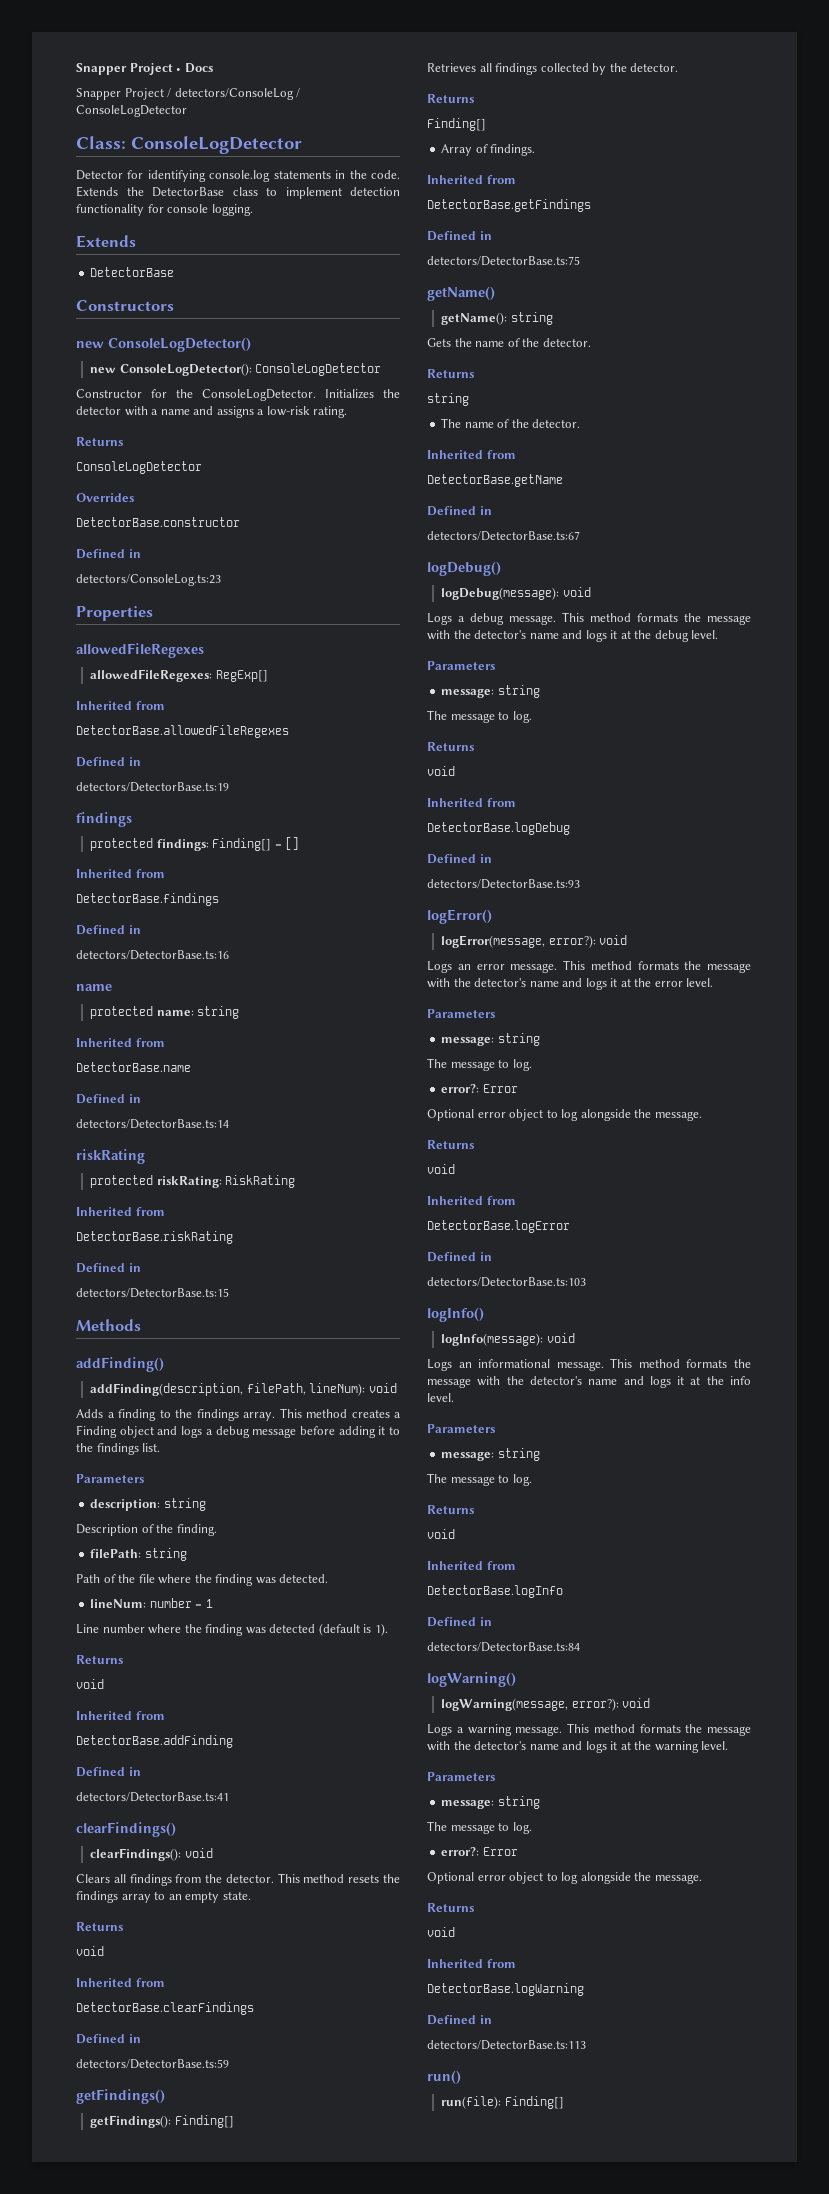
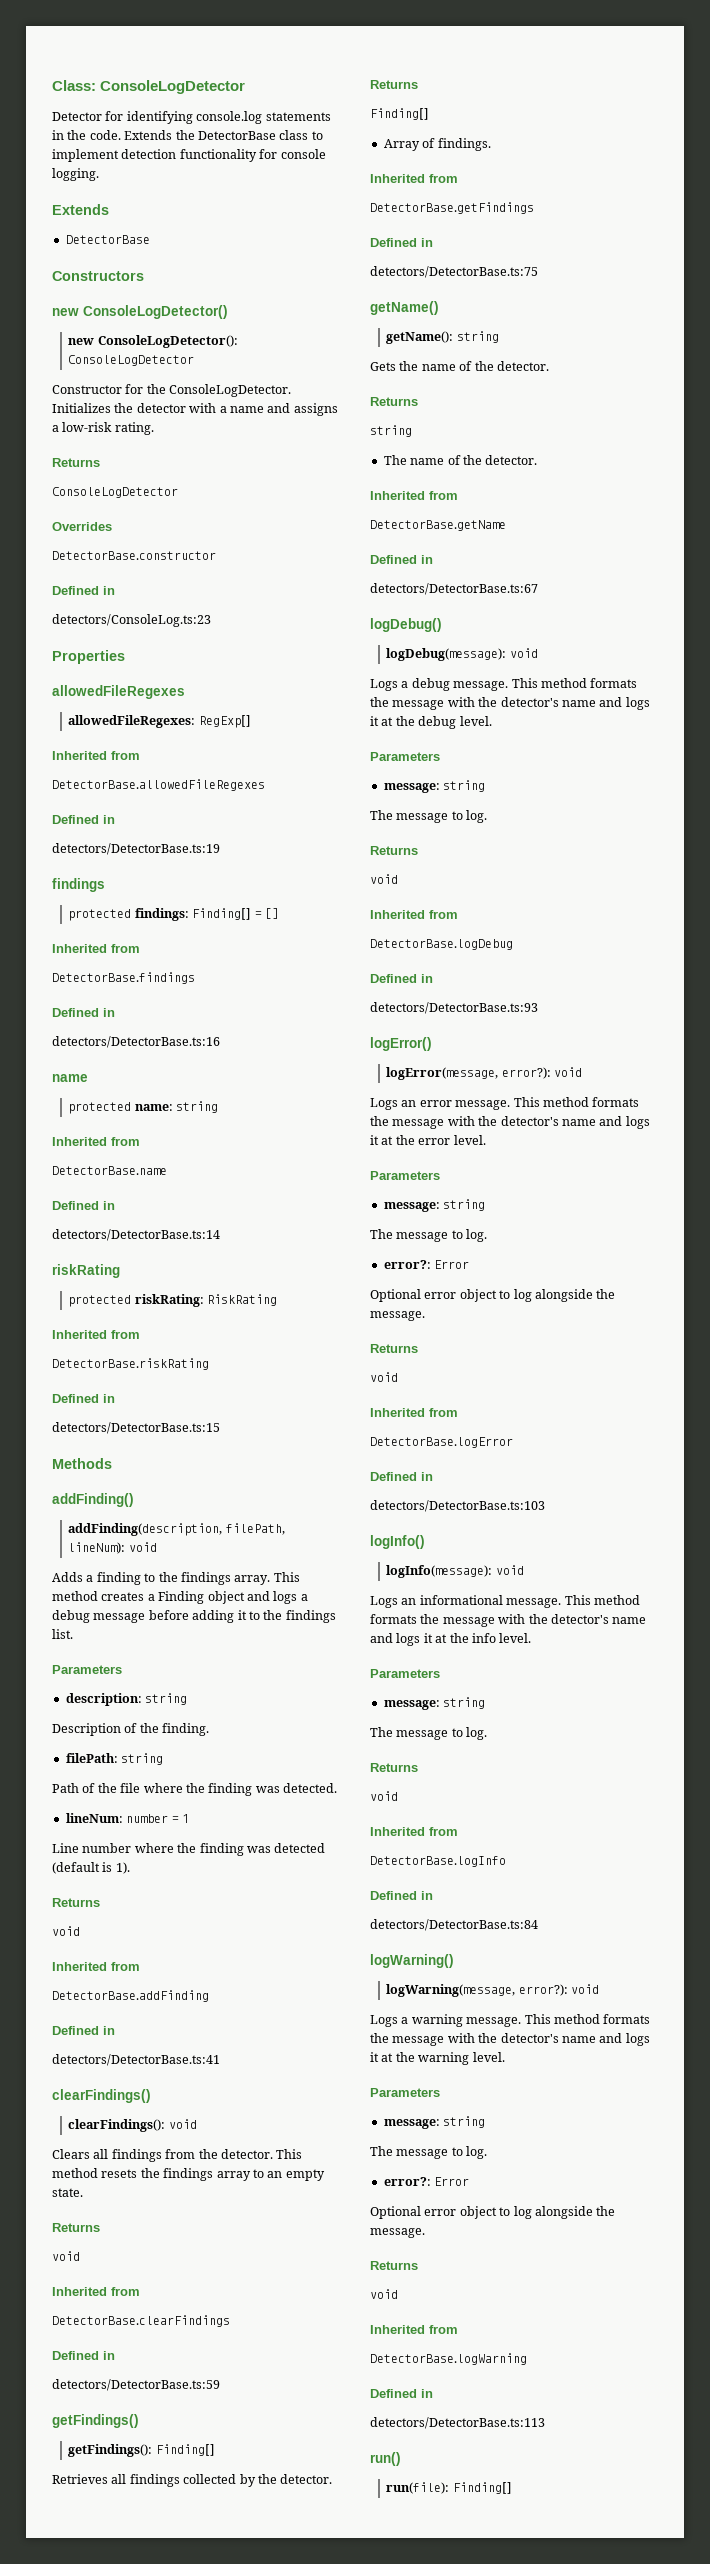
[76,63,213,75] [76,88,301,100] [76,105,187,117] Snapper Project • Docs // Snapper Project / detectors/ConsoleLog / ConsoleLogDetector // -> (52, 85) none

